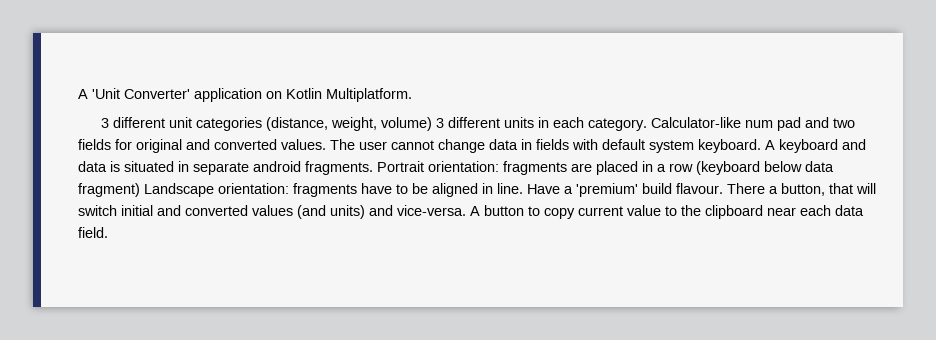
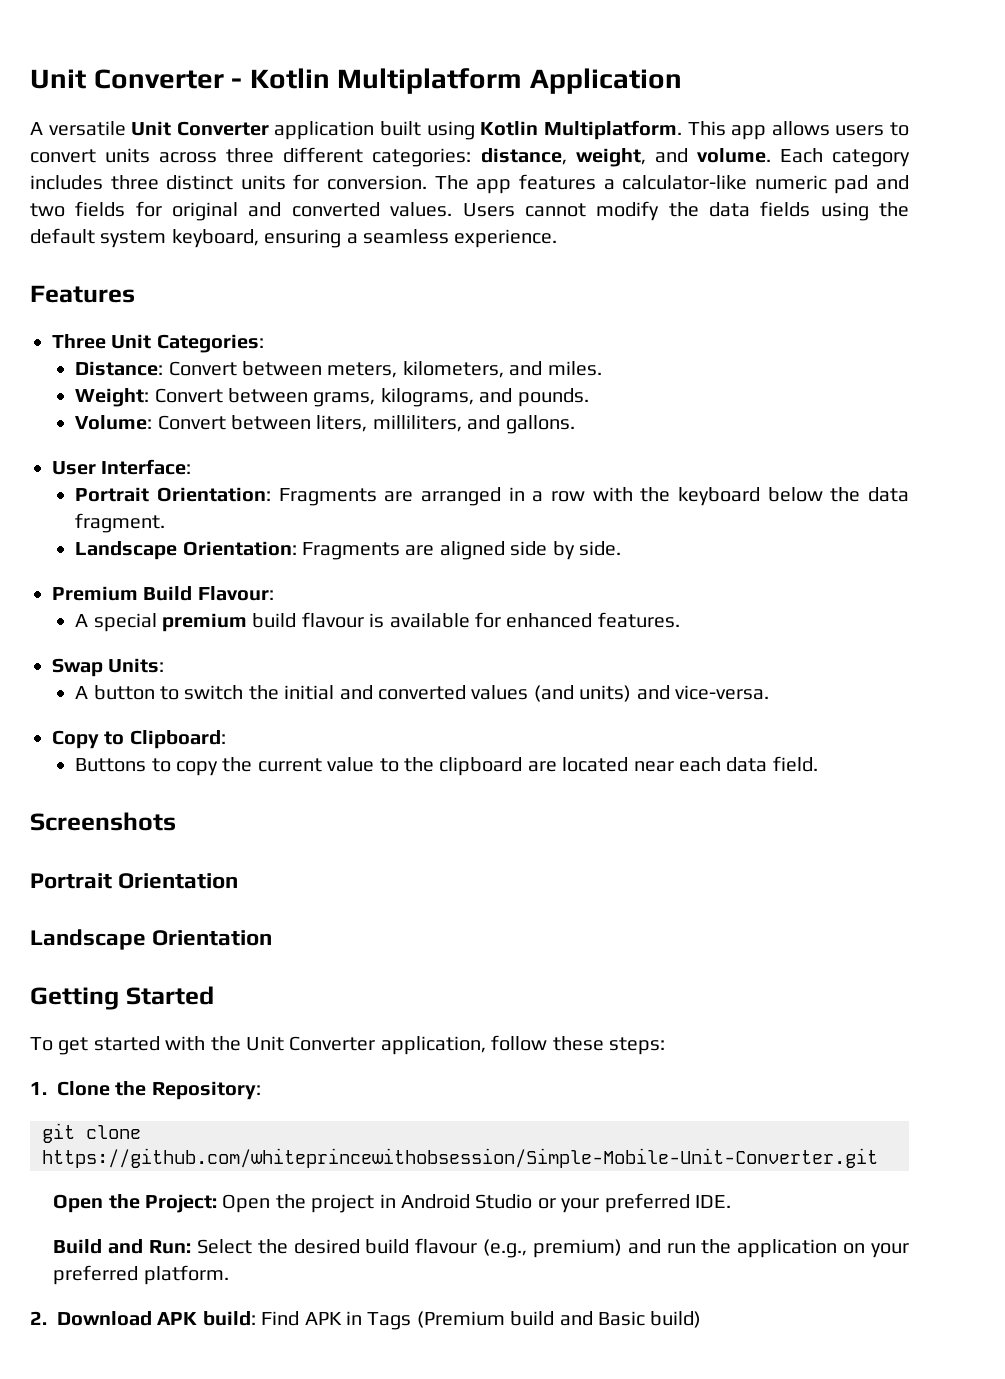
[78,88,412,102] [100,117,773,131] A 'Unit Converter' application on Kotlin Multiplatform. // 3 different unit categories (distance, weight, volume) 3 different units in each category. Calculator-like num -> [30,68,682,94] [30,120,909,140] [30,147,911,167] [30,174,827,194] Unit Converter - Kotlin Multiplatform Application // A versatile Unit Converter application built using Kotlin Multiplatform. This app allows users to convert units across three different categories: distance, weight, and volume. Each category includes three distinct units for conversion. The app features a calculator-like numeric
[330,139,866,153] [78,161,834,175] [78,183,876,197] [78,205,117,216] The user cannot change data in fields with default system keyboard. A keyboard and data is situated in separate android fragments. Portrait orientation: fragments are placed in a row (keyboard below data fragment) Landscape orientation: fragments have to be aligned in line. Have a 'premium' build flavour. There a button, that will switch -> [462,201,910,221] [30,228,558,248] [30,285,135,303] [52,334,264,353] [75,361,602,378] [75,388,589,407] [75,415,575,434] [52,459,192,475] [75,487,909,506] [75,513,166,533] [75,541,622,560] [52,586,274,601] [75,612,680,632] [52,658,165,677] [75,685,279,700] Users cannot modify the data fields using the default system keyboard, ensuring a seamless experience. // Features // Three Unit Categories: // Distance: Convert between meters, kilometers, and miles. // Weight: Convert between grams, kilograms, and pounds. // Volume: Convert between liters, milliliters, and gallons. // User Interface: // Portrait Orientation: Fragments are arranged in a row with the keyboard below the data fragment. // Landscape Orientation: Fragments are aligned side by side. // Premium Build Flavour: // A special premium build flavour is available for enhanced features. // Swap Units: // A button to switch the
[470,205,524,216] A button -> [52,730,226,749] [75,758,147,772] // Copy to Clipboard: // Buttons
(575, 213) none -> [222,757,253,772] the
(763, 212) none -> [527,757,629,772] are located
(108, 232) none -> [30,812,176,831] [30,873,239,889] [30,929,273,950] [30,986,214,1010] [30,1035,665,1055] [30,1081,261,1100] [42,1123,141,1143] [42,1148,878,1168] [53,1193,732,1213] [53,1238,910,1258] [53,1265,229,1285] [30,1311,702,1330] // Screenshots // Portrait Orientation // Landscape Orientation // Getting Started // To get started with the Unit Converter application, follow these steps: // 1. Clone the Repository: // git clone https://github.com/whiteprincewithobsession/Simple-Mobile-Unit-Converter.git // Open the Project: Open the project in Android Studio or your preferred IDE. // Build and Run: Select the desired build flavour (e.g., premium) and run the application on your preferred platform. // 2. Download APK build: Find APK in Tags (Premium build and Basic build)

